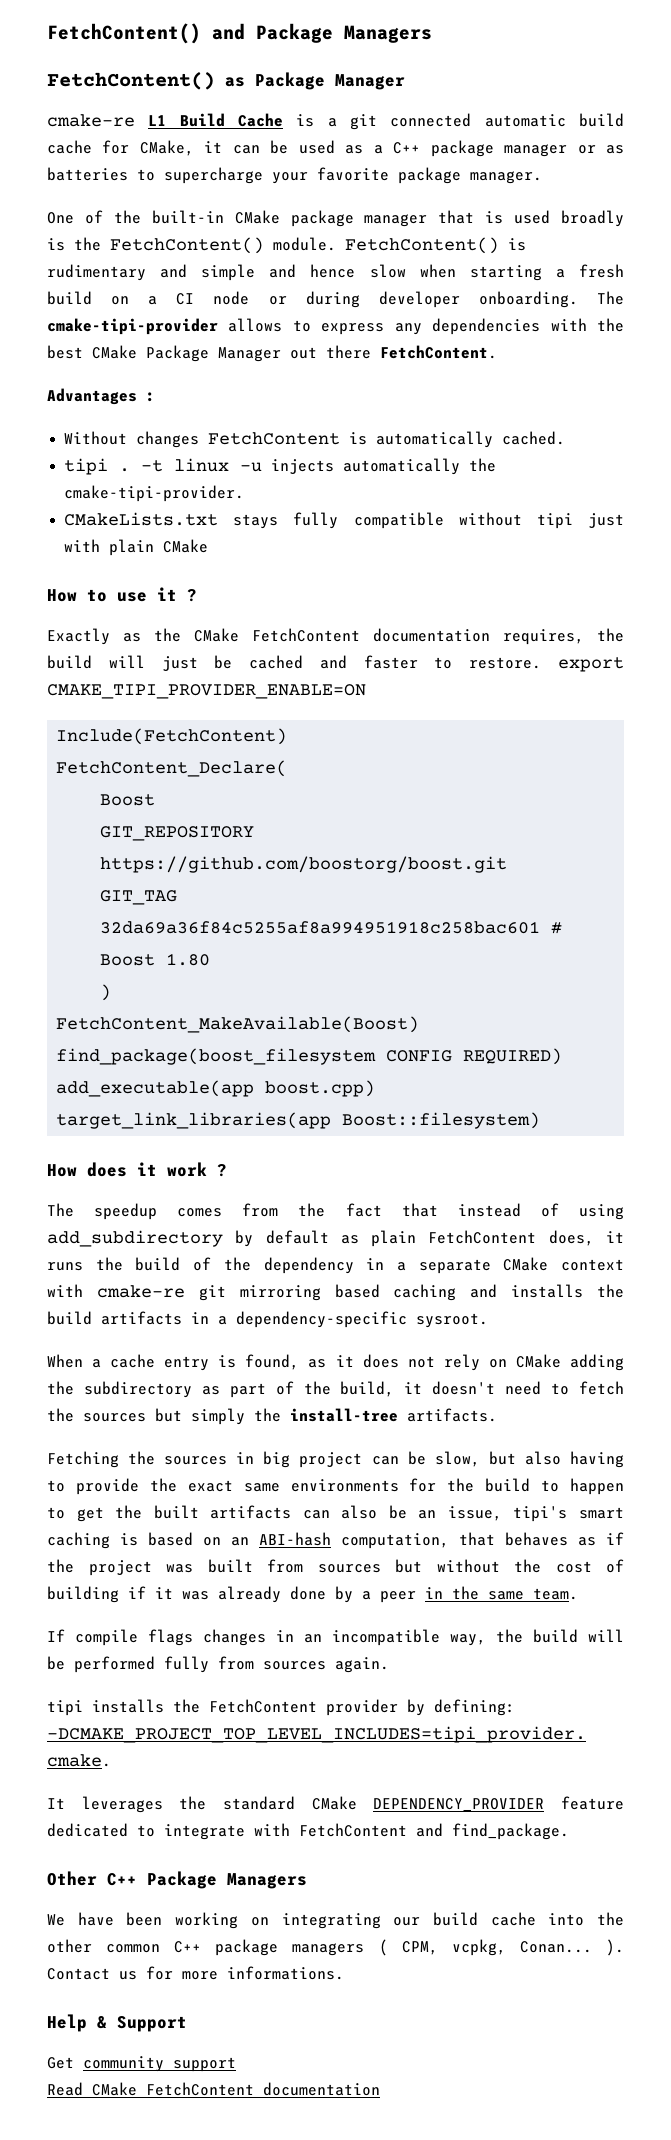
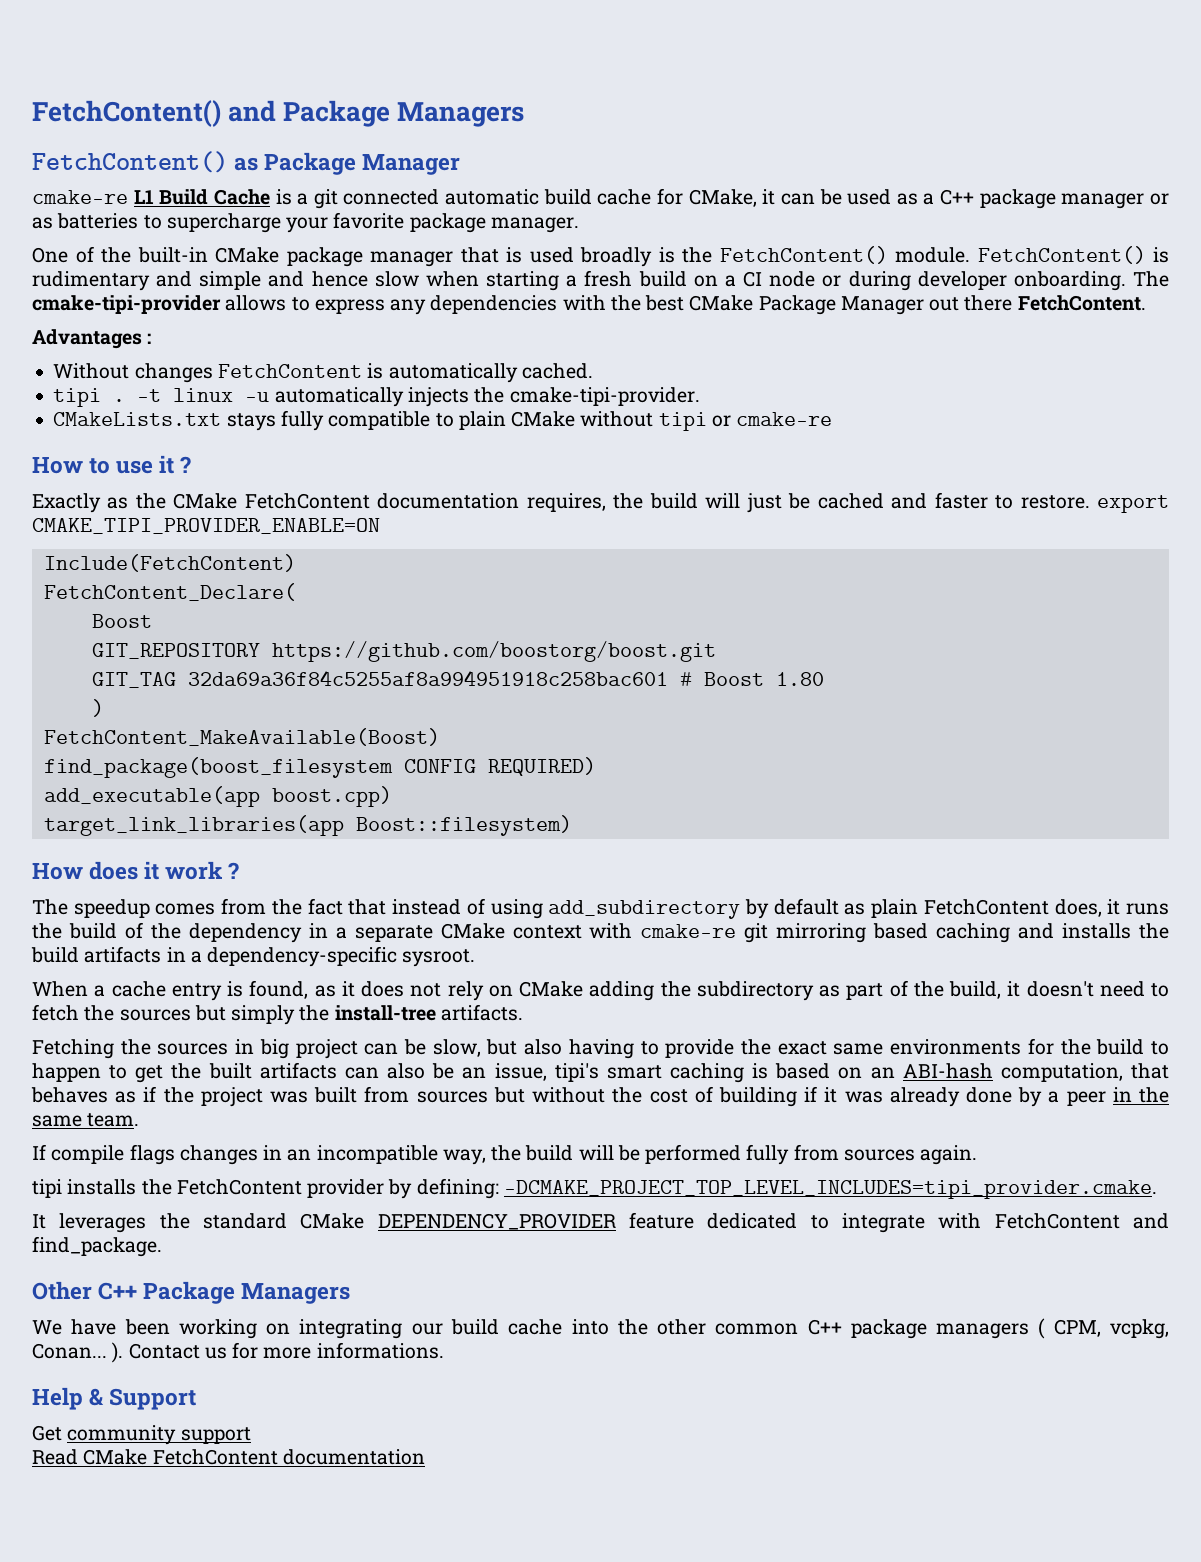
[271,458,461,475] injects automatically -> [274,387,469,407] automatically injects
[458,512,624,529] [64,539,209,556] without tipi just with plain CMake -> [435,411,833,431] to plain CMake without tipi or cmake-re

